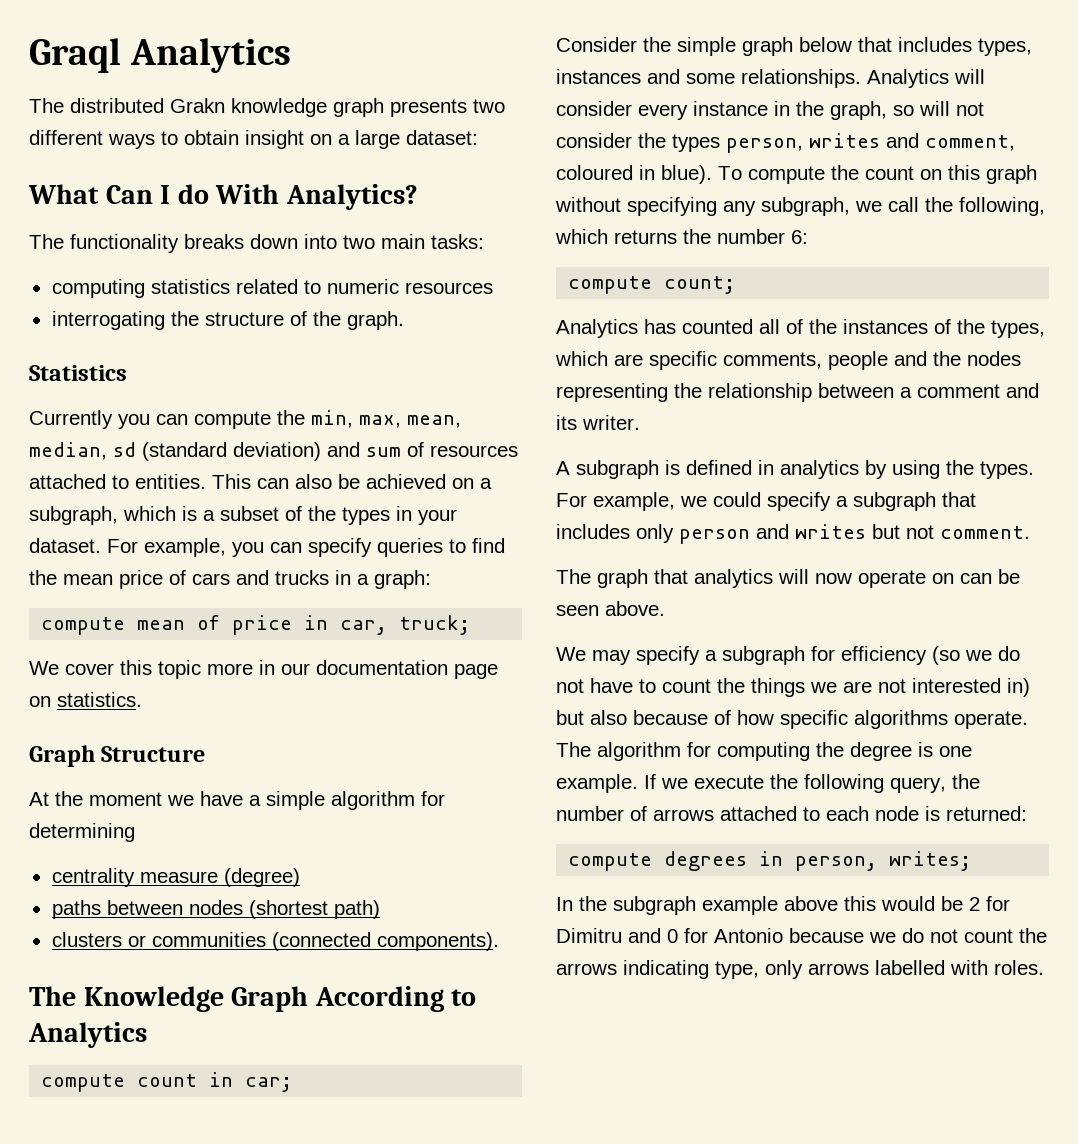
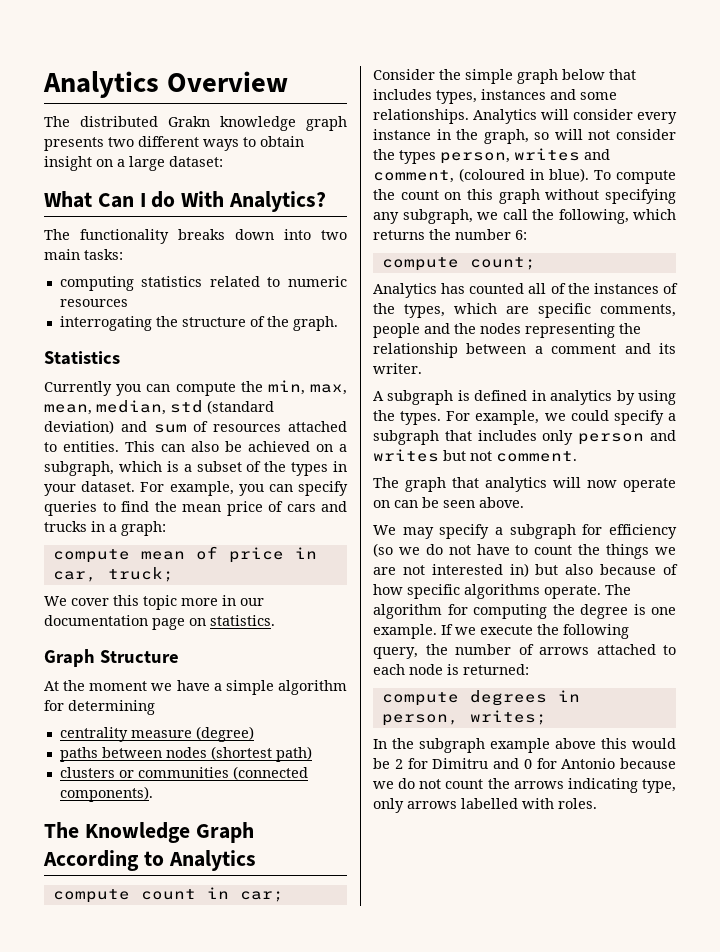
[29,38,292,73] Graql Analytics -> [43,71,288,98] Analytics Overview
[113,442,136,457] sd -> [170,400,203,413] std
[556,165,633,180] coloured -> [459,168,525,182] (coloured

